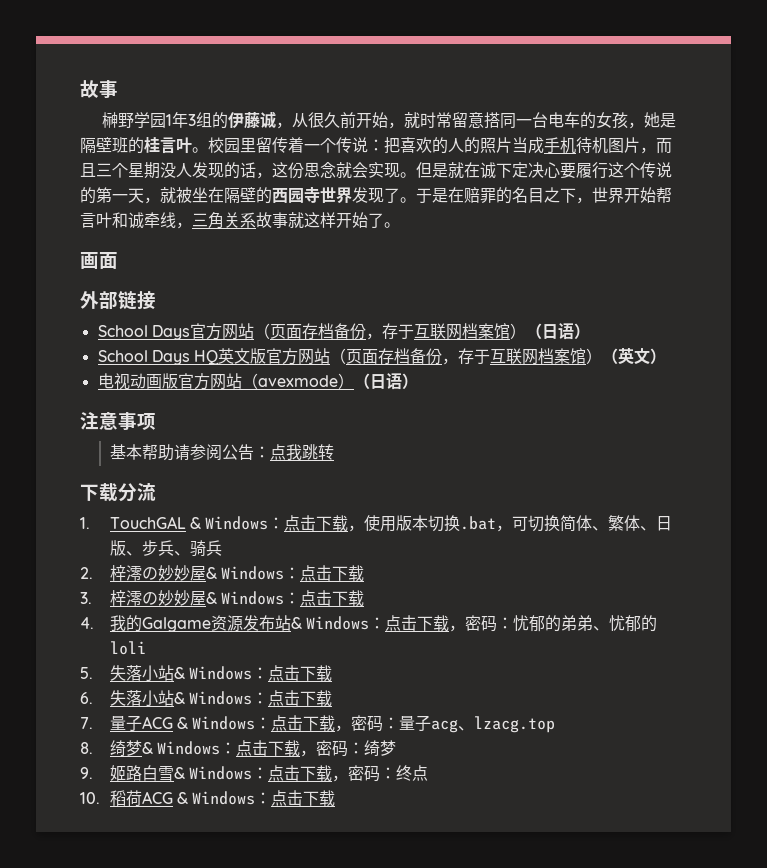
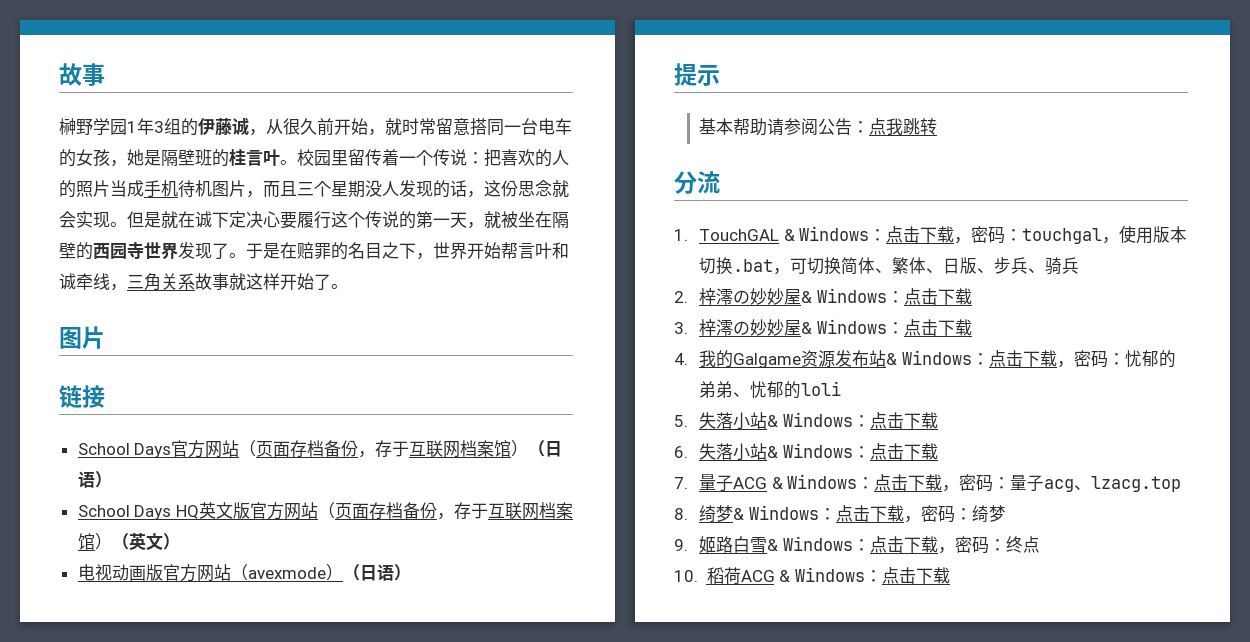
[80,252,118,269] [80,291,118,310] 画面 // 外部 -> [59,326,105,349] 图片 //
[80,412,156,430] 注意事项 -> [674,63,720,86] 提示
[80,483,118,502] 下载 -> (938, 126) none
(365, 528) none -> [971,226,1120,244] 密码：touchgal，

